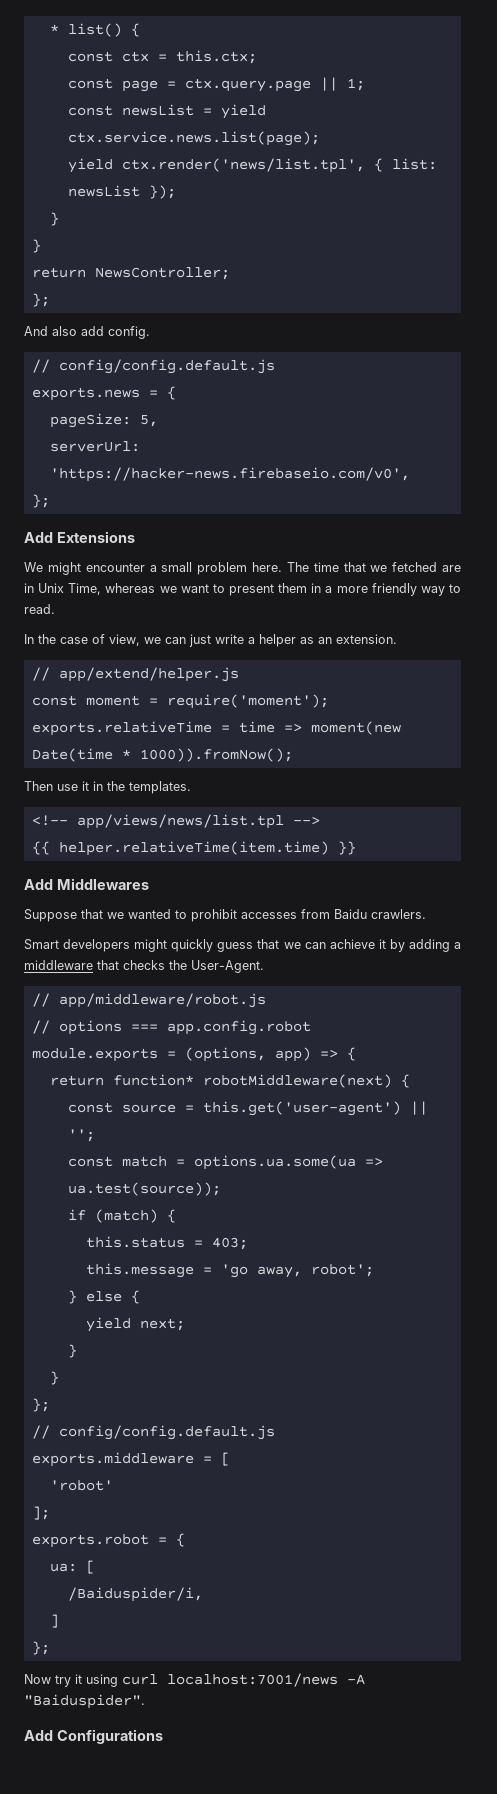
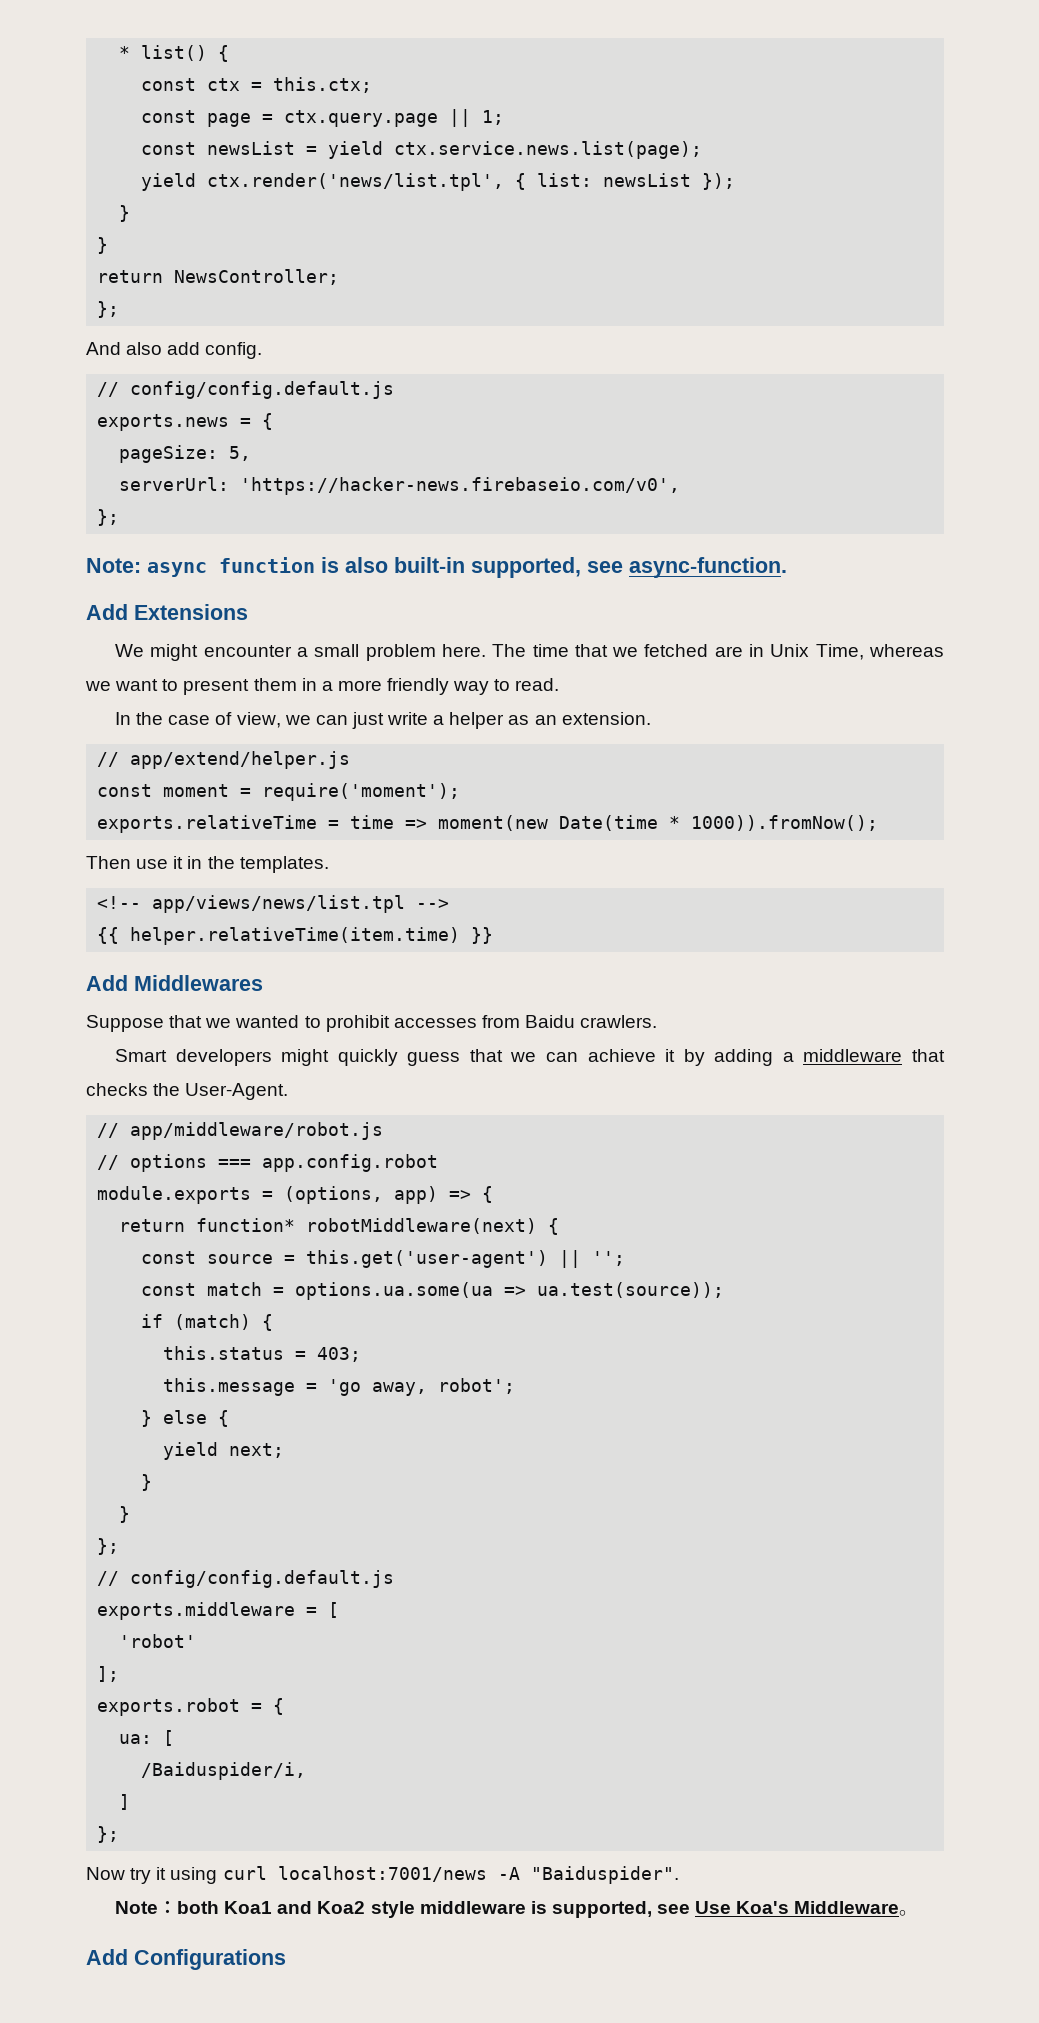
(50, 501) none -> [86,557,787,578] // Note: async function is also built-in supported, see async-function.
(145, 1701) none -> [114,1901,919,1918] // Note：both Koa1 and Koa2 style middleware is supported, see Use Koa's Middleware。

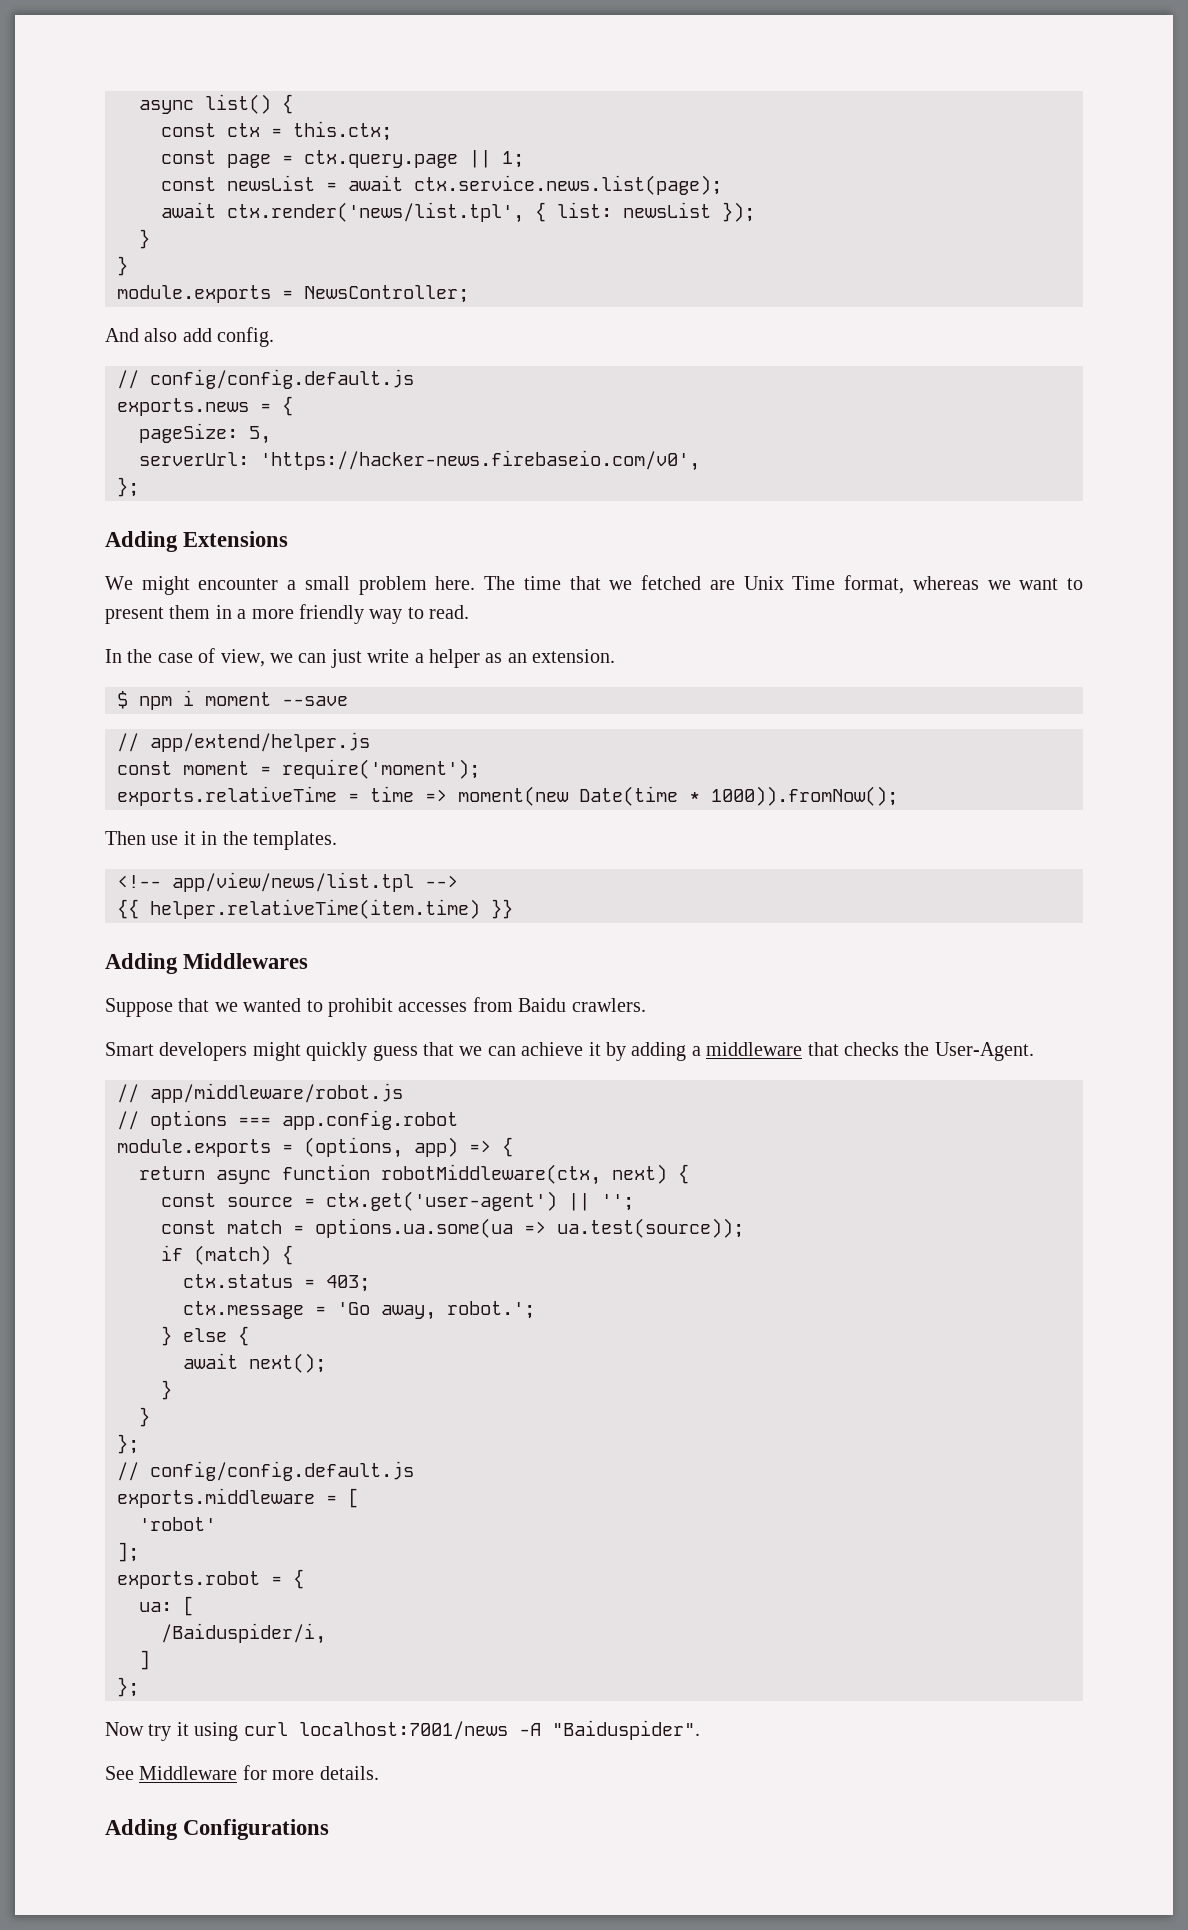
[119,46,131,59] * -> [139,100,194,114] async
[328,141,384,159] yield -> [348,175,403,191] await
[141,173,197,191] yield -> [161,202,216,218] await
[97,270,164,283] return -> [117,285,293,303] module.exports =
[97,301,120,318] // }; -> (469, 294) none
[86,557,787,578] [86,604,128,620] Note: async function is also built-in supported, see async-function. // Add -> [105,531,178,552] Adding
[749,644,864,660] in Unix Time, -> [743,575,905,594] Unix Time format,
(651, 718) none -> [117,690,348,710] // $ npm i moment --save
[152,895,406,913] app/views/news/list.tpl -> [172,872,414,892] app/view/news/list.tpl
[86,975,128,991] Add -> [105,953,178,974] Adding
[196,1218,538,1234] function* robotMiddleware(next) -> [216,1164,667,1185] async function robotMiddleware(ctx, next)
[306,1250,549,1268] this.get('user-agent') -> [326,1191,557,1211] ctx.get('user-agent')
[163,1346,285,1360] this.status -> [183,1274,293,1288] ctx.status
[163,1378,516,1396] this.message = 'go away, robot'; -> [183,1301,535,1320] ctx.message = 'Go away, robot.';
[163,1442,285,1460] yield next; -> [183,1353,326,1373] await next();
[114,1901,919,1918] [86,1949,128,1965] Note：both Koa1 and Koa2 style middleware is supported, see Use Koa's Middleware。 // Add -> [105,1765,379,1780] [105,1819,178,1840] See Middleware for more details. // Adding

